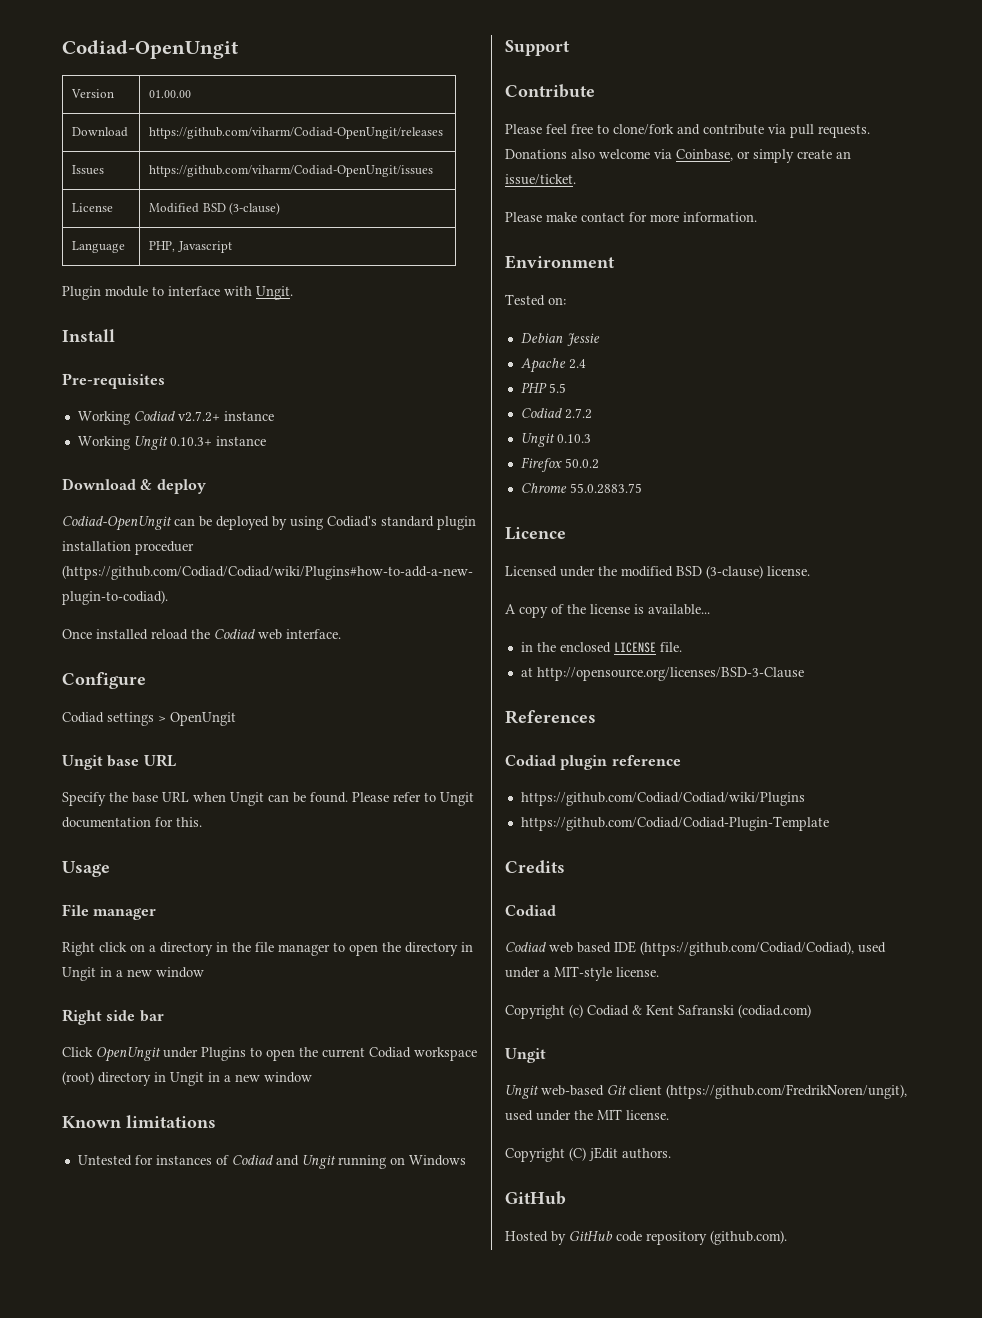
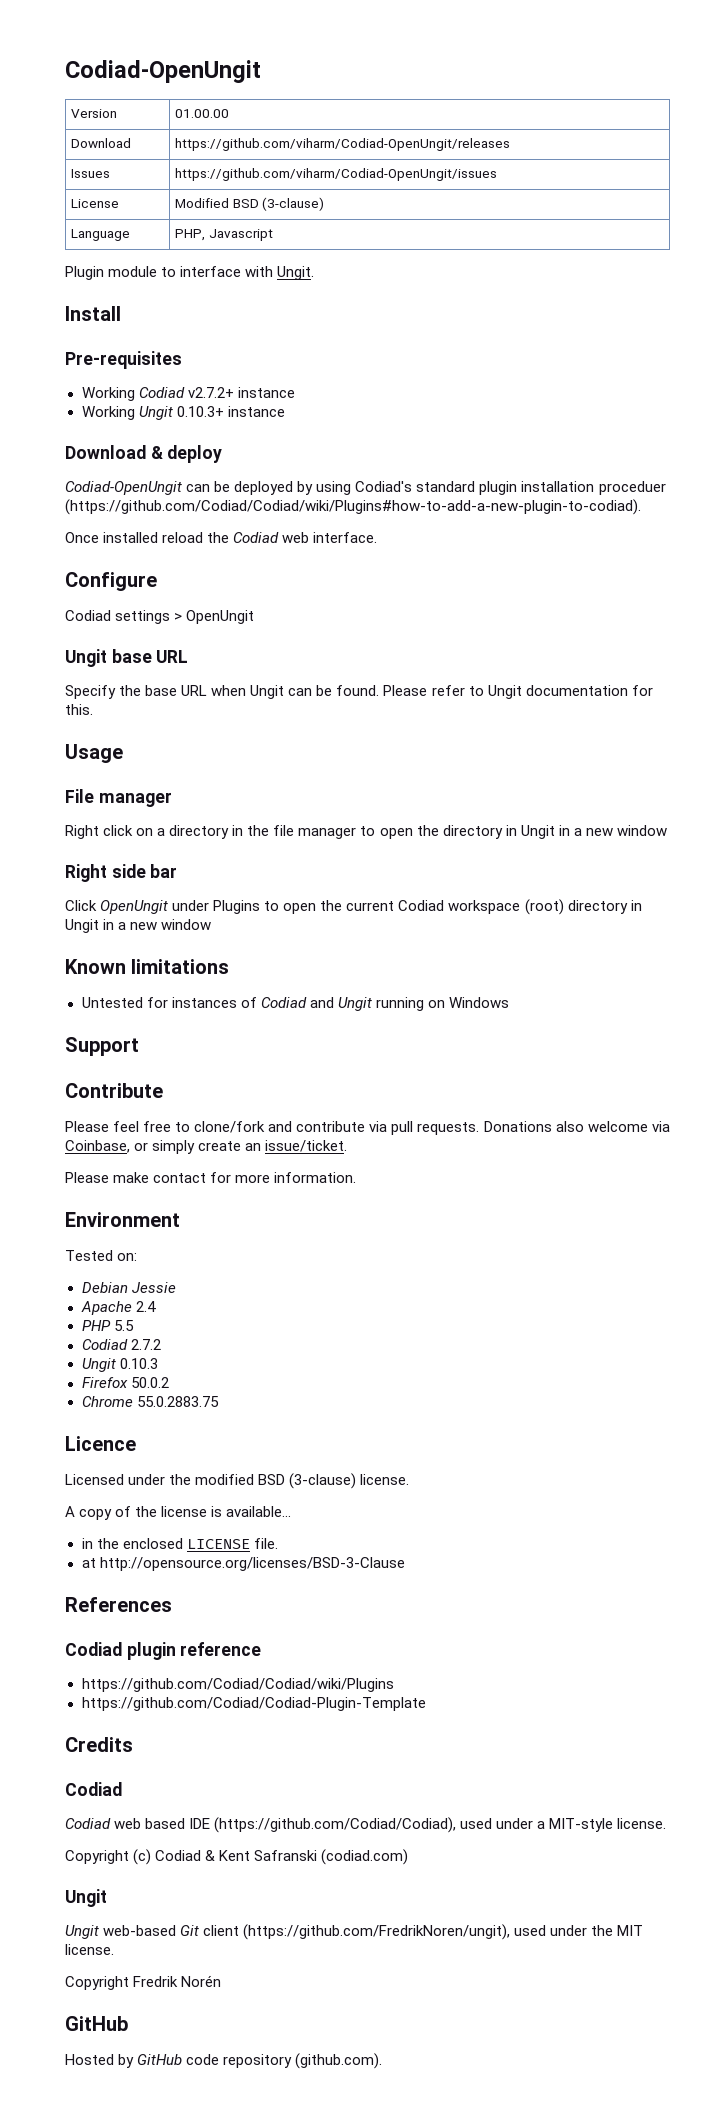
[569,1147,671,1161] (C) jEdit authors. -> [133,1975,222,1987] Fredrik Norén

